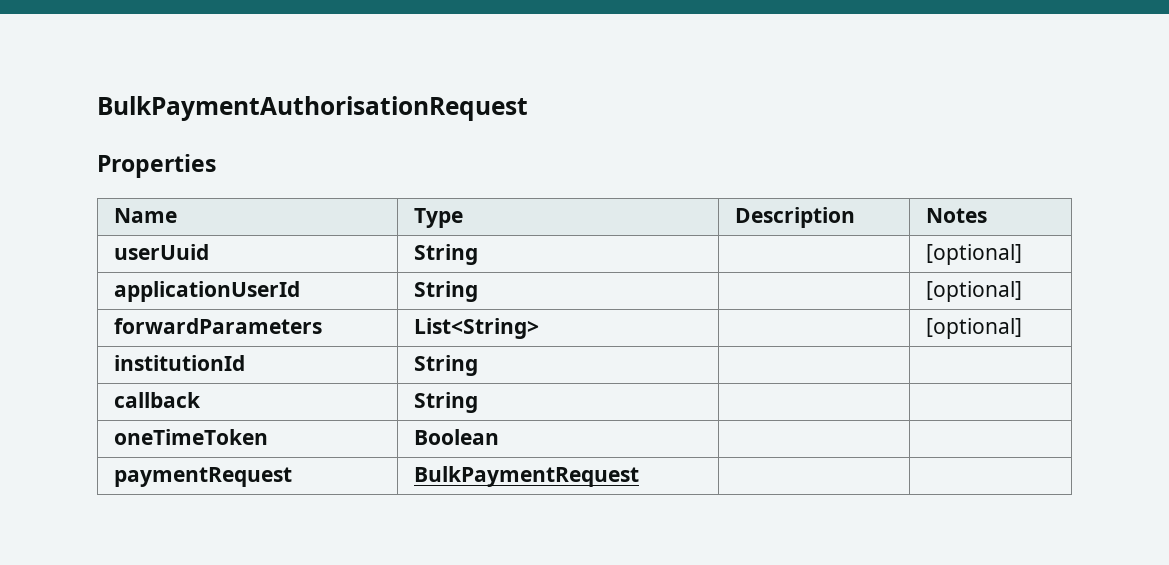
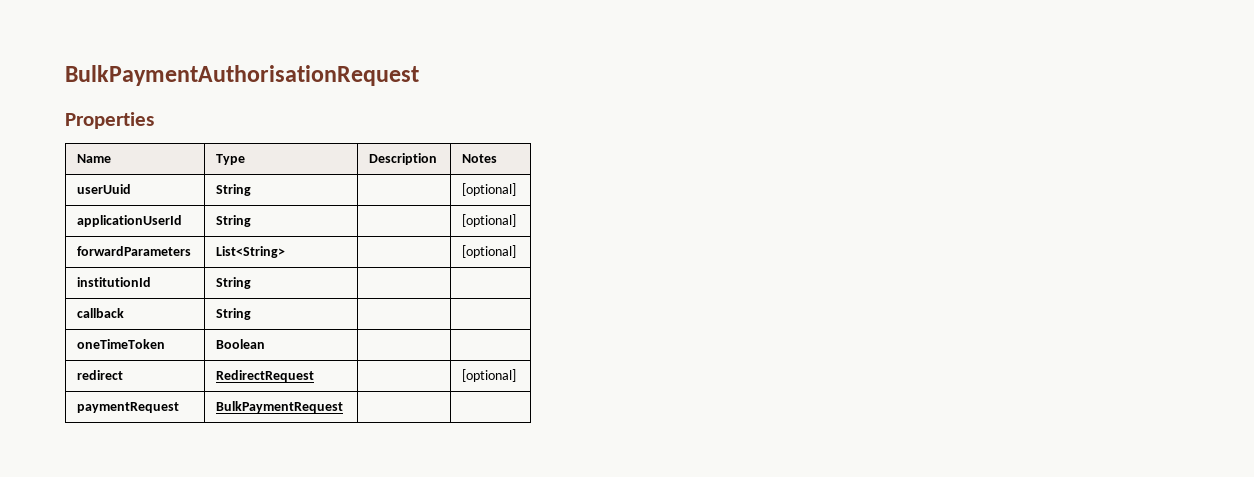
(499, 437) none -> [77,370,124,380] [216,370,315,382] [462,369,517,382] // redirect | RedirectRequest | | [optional]

